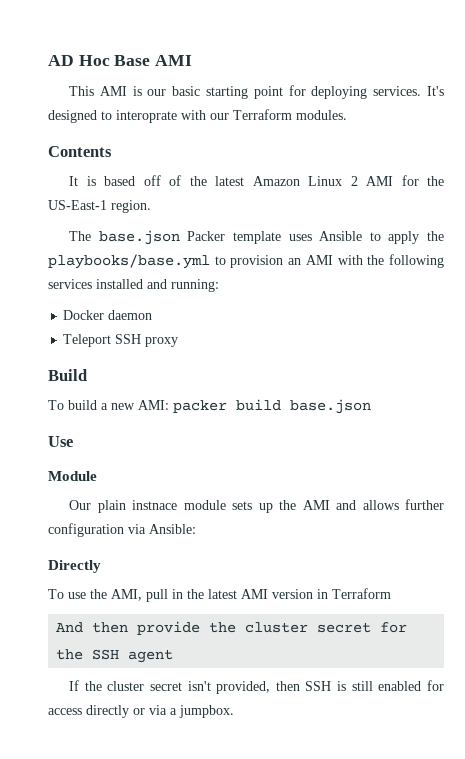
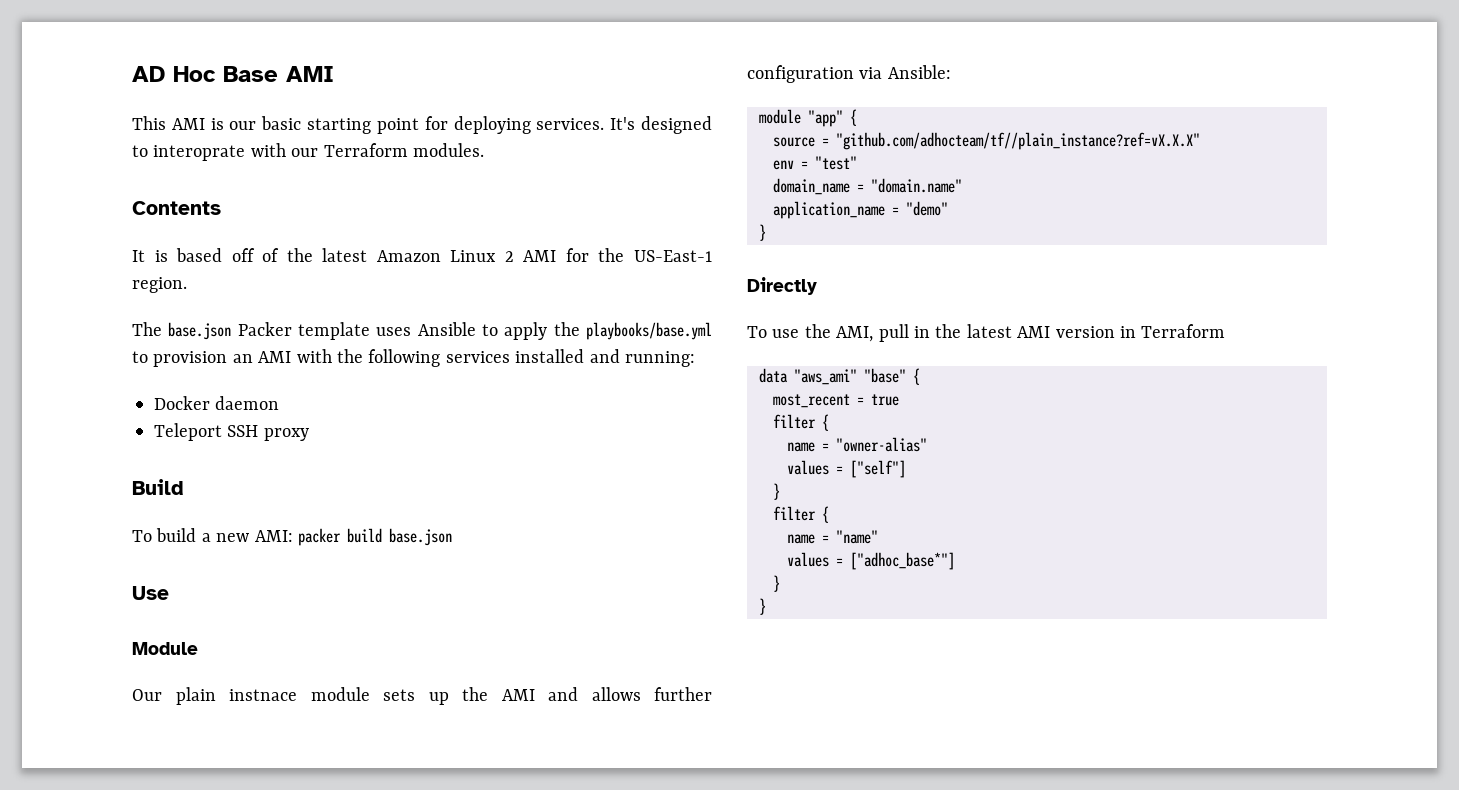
(196, 529) none -> [759,109,857,127] [773,132,1200,150] [773,156,857,170] [773,178,962,195] [773,201,948,219] [759,224,766,241] // module "app" { // source = "github.com/adhocteam/tf//plain_instance?ref=vX.X.X" // env = "test" // domain_name = "domain.name" // application_name = "demo" // }
[56,621,408,635] [56,649,174,663] [69,680,444,694] [48,705,234,718] And then provide the cluster secret for the SSH agent // If the cluster secret isn't provided, then SSH is still enabled for access directly or via a jumpbox. -> [759,368,920,385] [773,394,899,408] [773,414,829,431] [787,437,927,452] [787,460,906,478] [773,483,780,500] [773,506,829,523] [787,530,878,544] [787,552,955,570] [773,575,780,592] [759,598,766,615] data "aws_ami" "base" { // most_recent = true // filter { // name = "owner-alias" // values = ["self"] // } // filter { // name = "name" // values = ["adhoc_base*"] // } // }

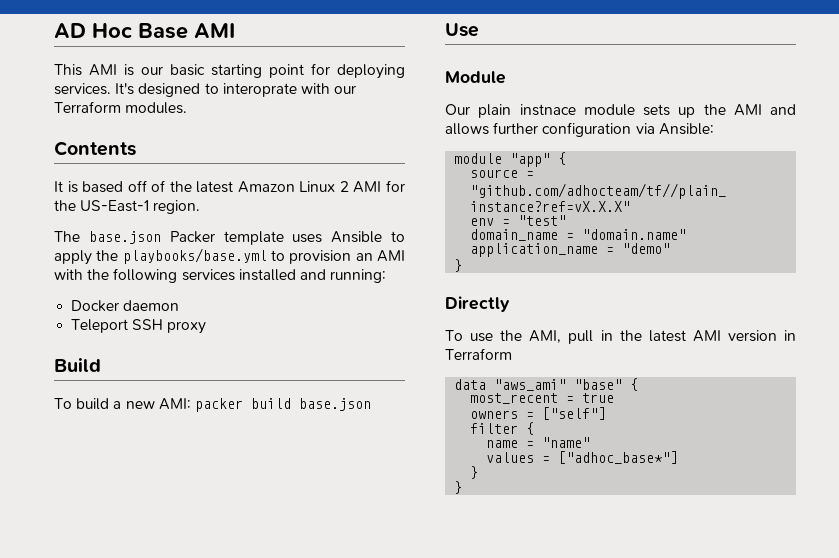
[773,414,829,431] [787,437,927,452] [787,460,829,475] filter { // name = "owner-alias" // values -> [470,410,519,419] owners
[773,483,780,500] // } -> (607, 413) none

